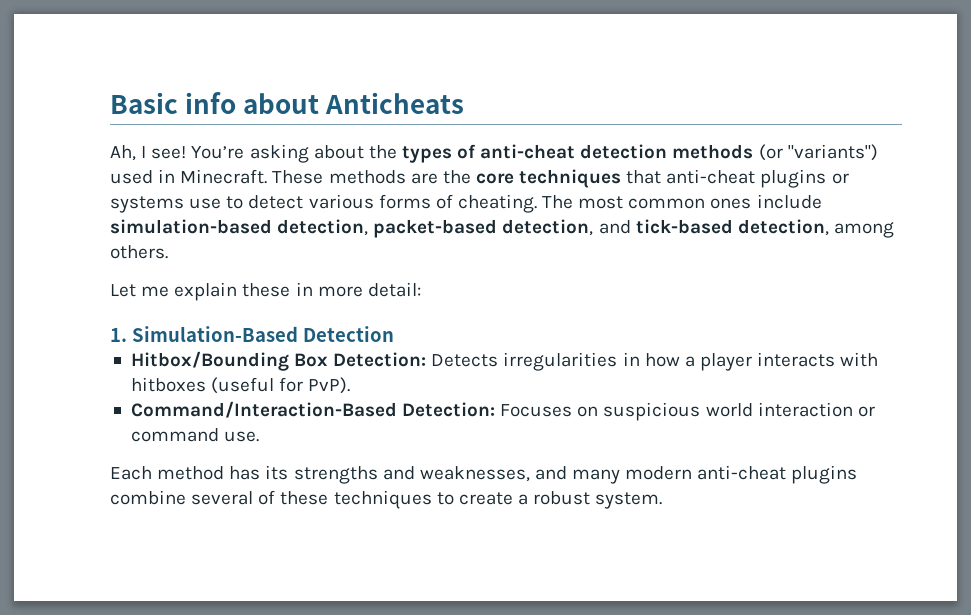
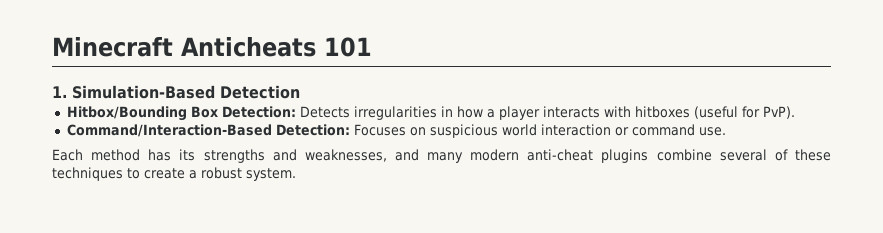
[110,92,465,114] [110,144,878,163] [110,169,849,188] [110,194,822,213] [110,219,894,238] [110,245,168,259] [110,282,421,301] Basic info about Anticheats // Ah, I see! You’re asking about the types of anti-cheat detection methods (or "variants") used in Minecraft. These methods are the core techniques that anti-cheat plugins or systems use to detect various forms of cheating. The most common ones include simulation-based detection, packet-based detection, and tick-based detection, among others. // Let me explain these in more detail: -> [52,37,372,57] Minecraft Anticheats 101

